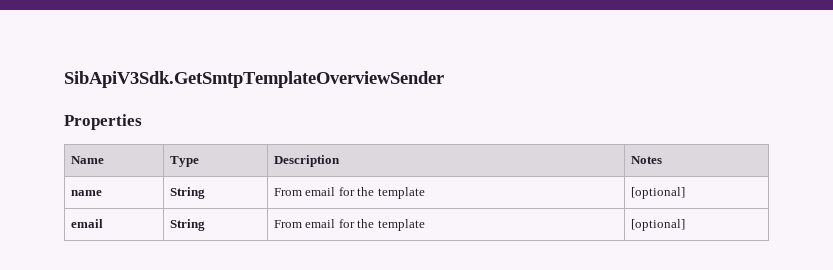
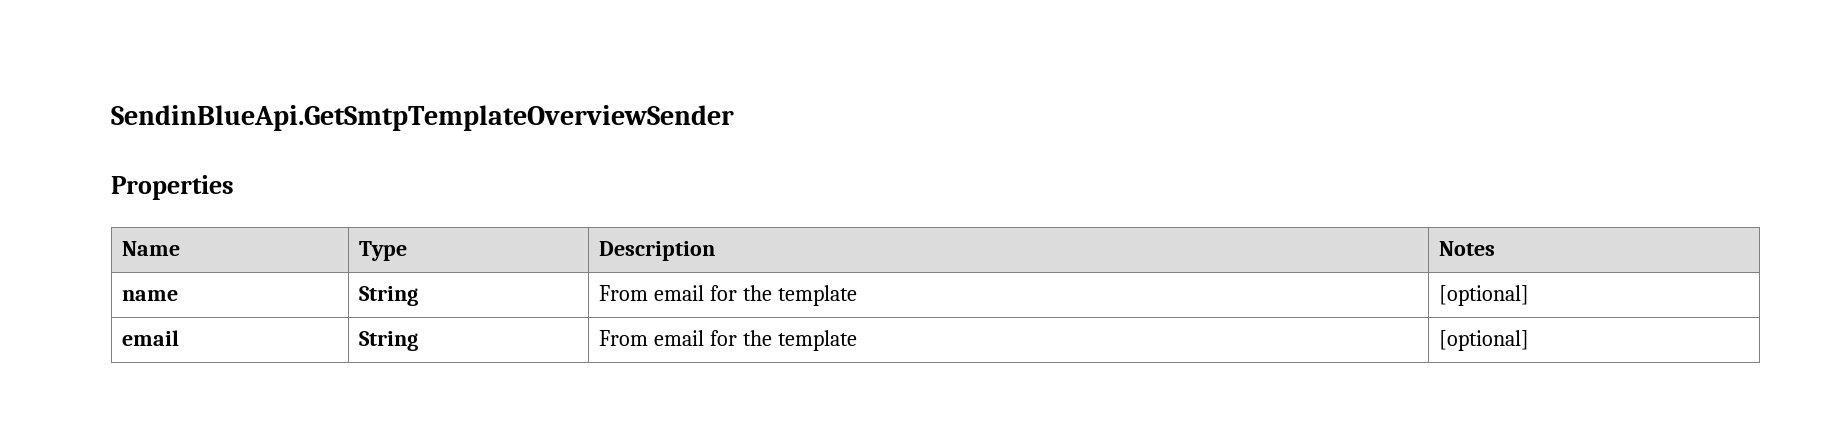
[64,71,444,88] SibApiV3Sdk.GetSmtpTemplateOverviewSender -> [111,105,734,131] SendinBlueApi.GetSmtpTemplateOverviewSender

